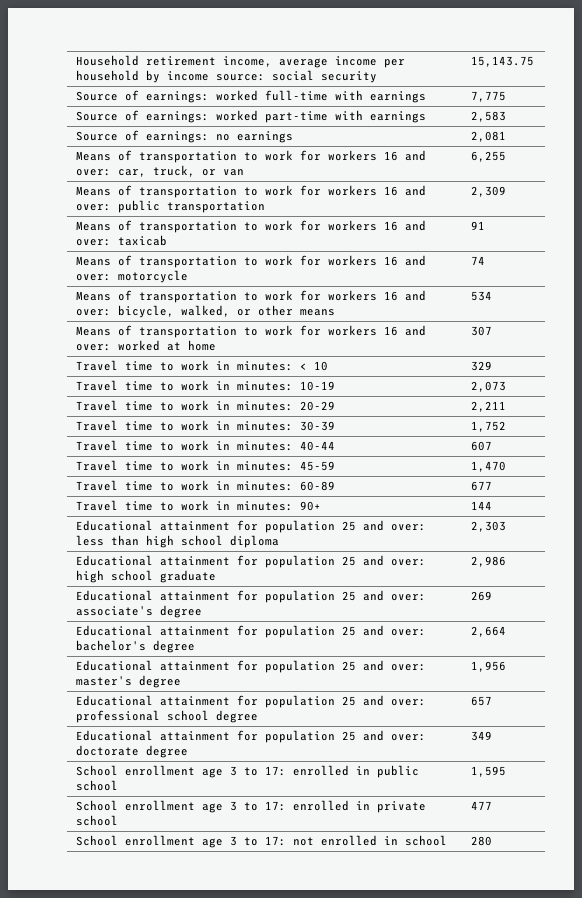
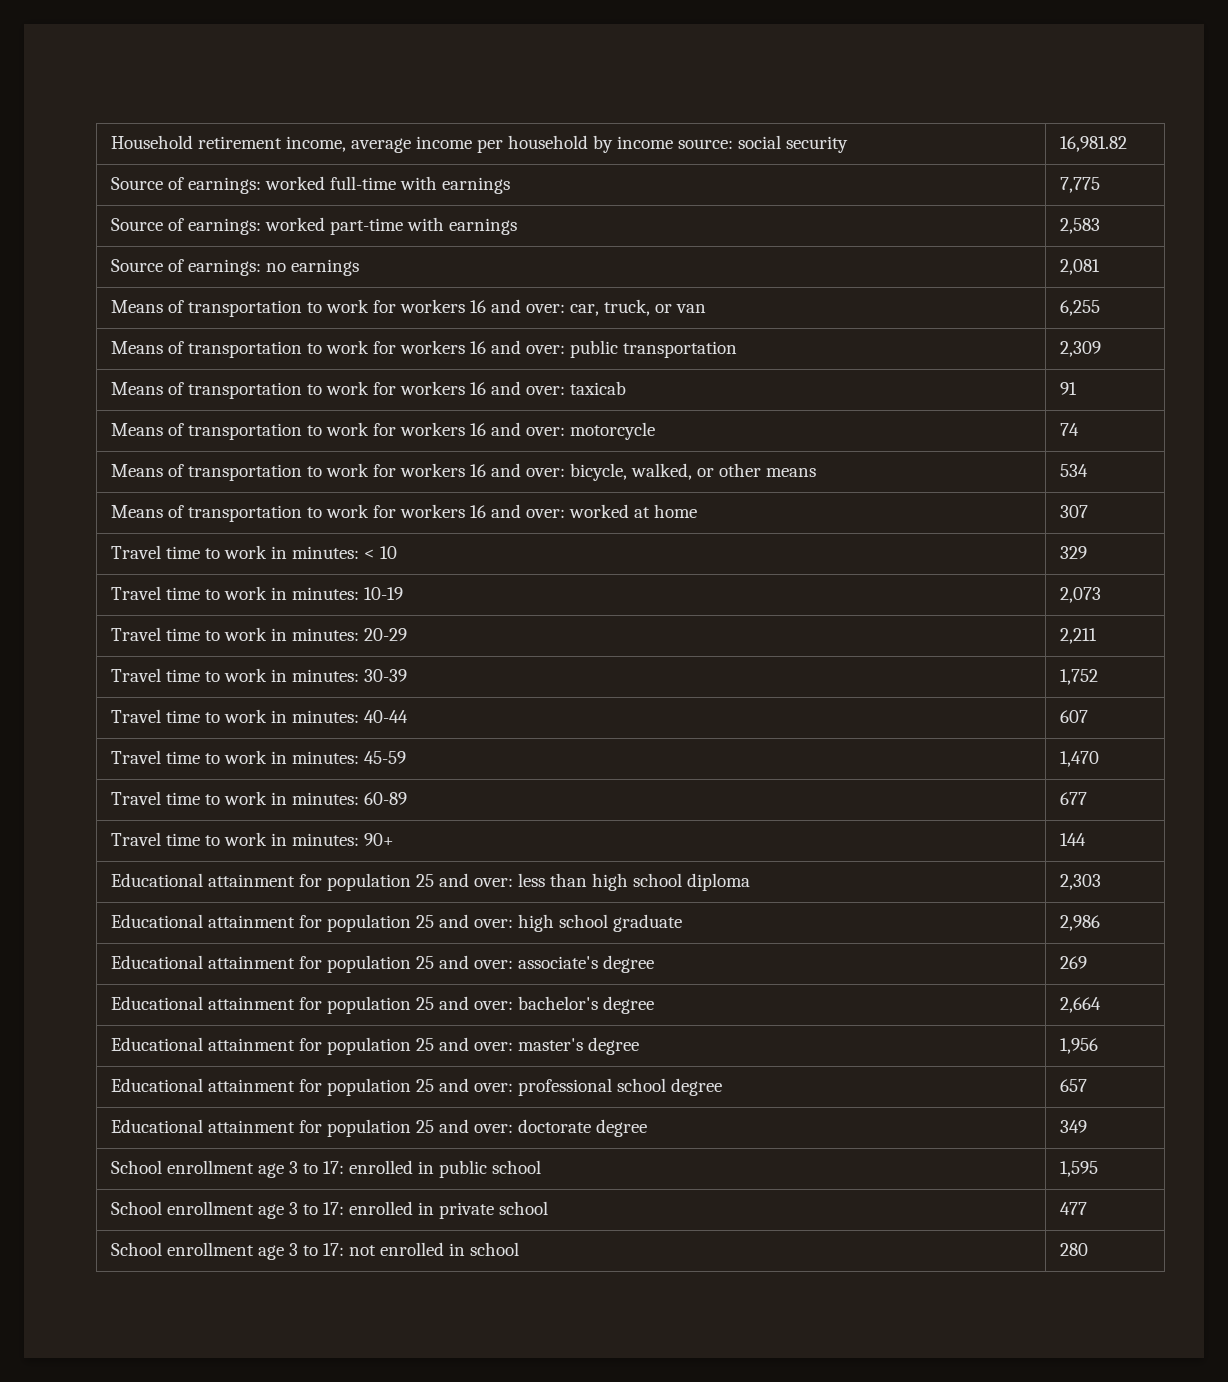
[470,56,534,67] 15,143.75 -> [1059,136,1127,152] 16,981.82

